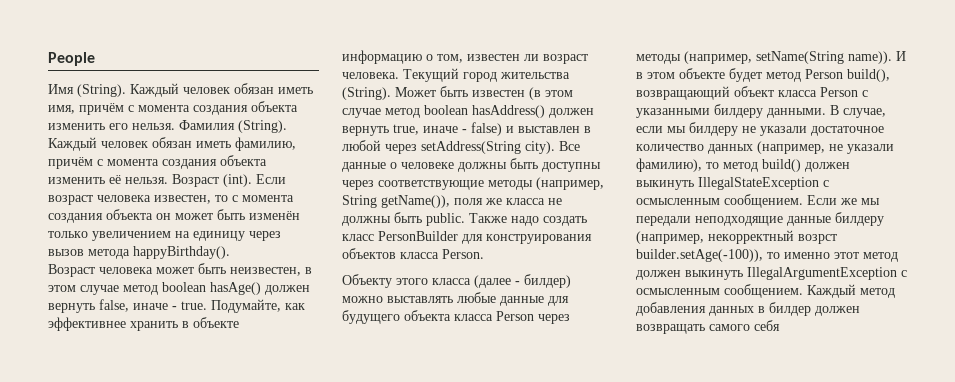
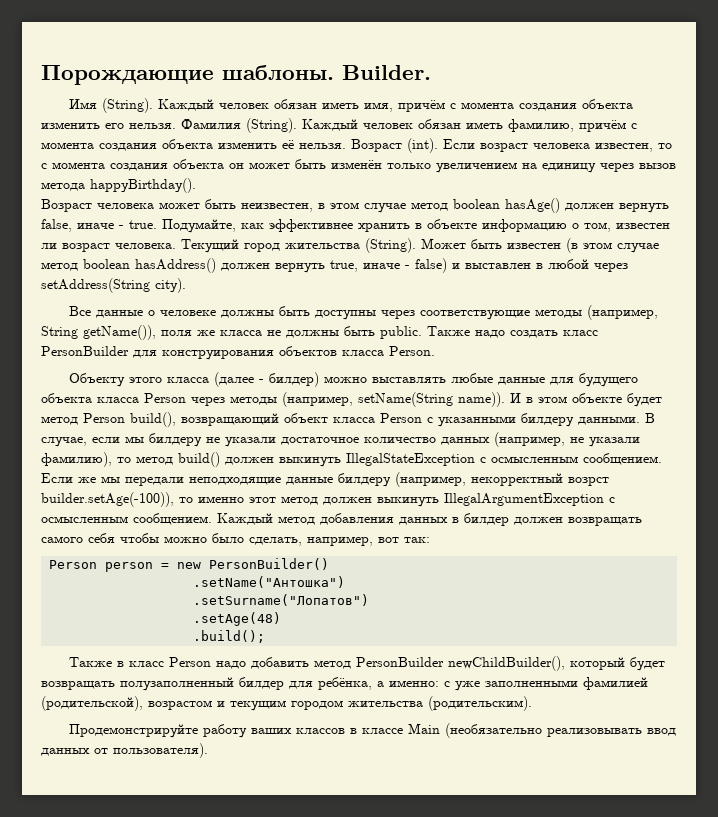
[48,52,95,66] People -> [41,65,431,85] Порождающие шаблоны. Builder.
(555, 147) none -> (186, 285) //
(780, 325) none -> [120,533,430,546] [49,558,330,572] [193,576,346,588] [193,594,370,606] [193,612,282,626] [193,630,266,643] [69,656,666,671] [41,677,648,691] [41,696,532,711] [69,723,677,738] [41,743,208,758] чтобы можно было сделать, например, вот так: // Person person = new PersonBuilder() // .setName("Антошка") // .setSurname("Лопатов") // .setAge(48) // .build(); // Также в класс Person надо добавить метод PersonBuilder newChildBuilder(), который будет возвращать полузаполненный билдер для ребёнка, а именно: с уже заполненными фамилией (родительской), возрастом и текущим городом жительства (родительским). // Продемонстрируйте работу ваших классов в классе Main (необязательно реализовывать ввод данных от пользователя).

